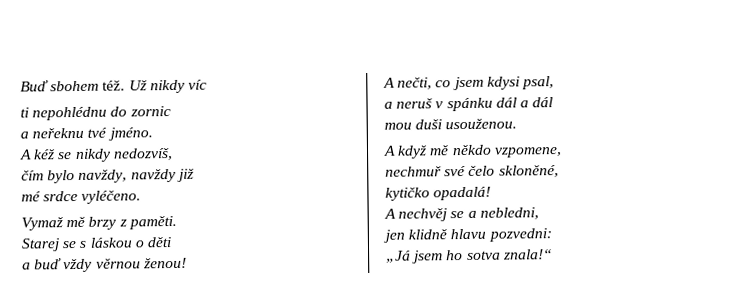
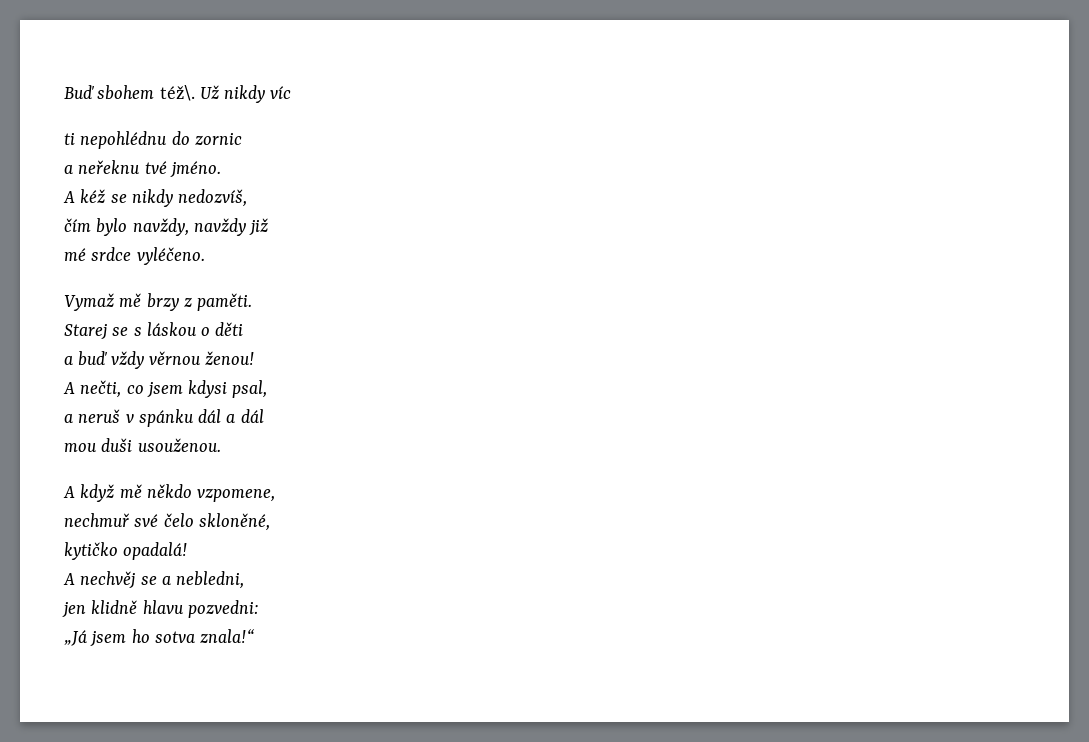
[102,80,126,91] též. -> [159,85,195,101] též\.

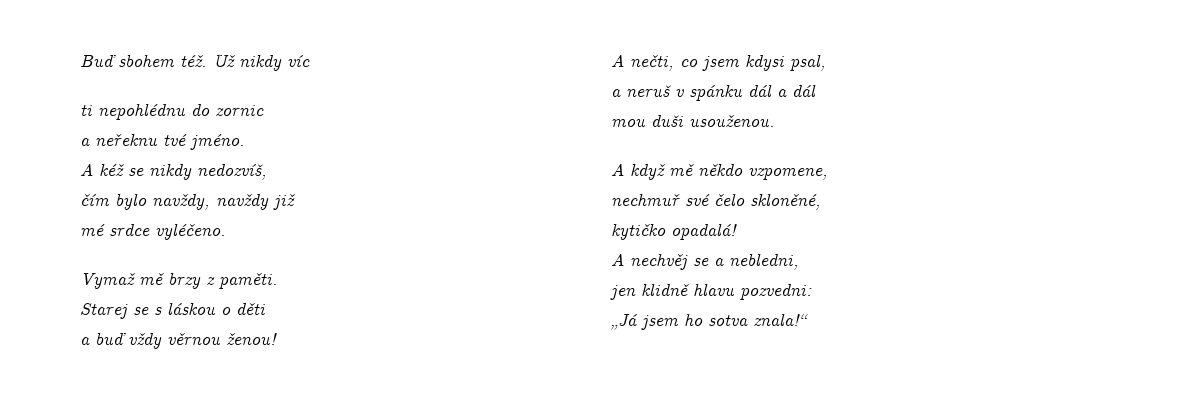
[159,85,195,101] též\. -> [180,55,207,67] též.

